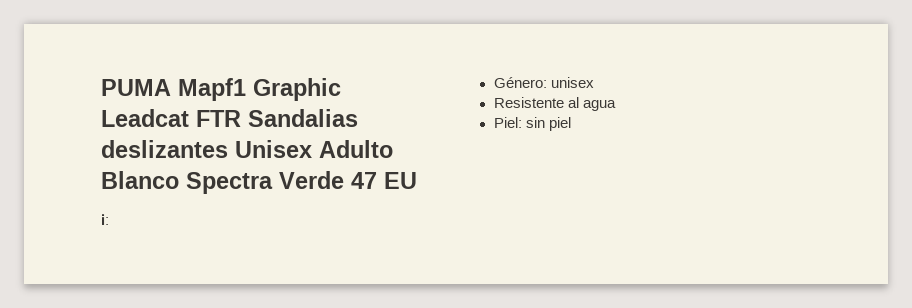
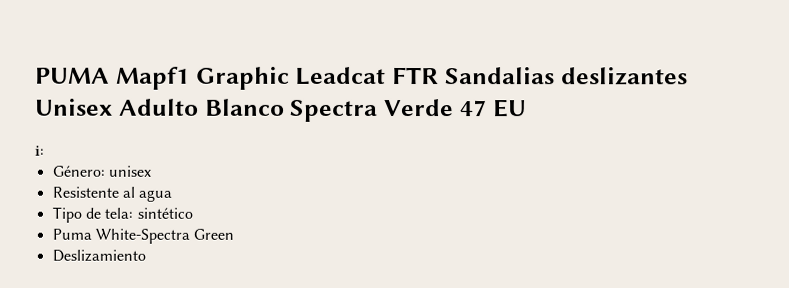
[493,117,571,131] Piel: sin piel -> [51,206,193,223] [51,228,235,244] [51,249,146,262] Tipo de tela: sintético // Puma White-Spectra Green // Deslizamiento

